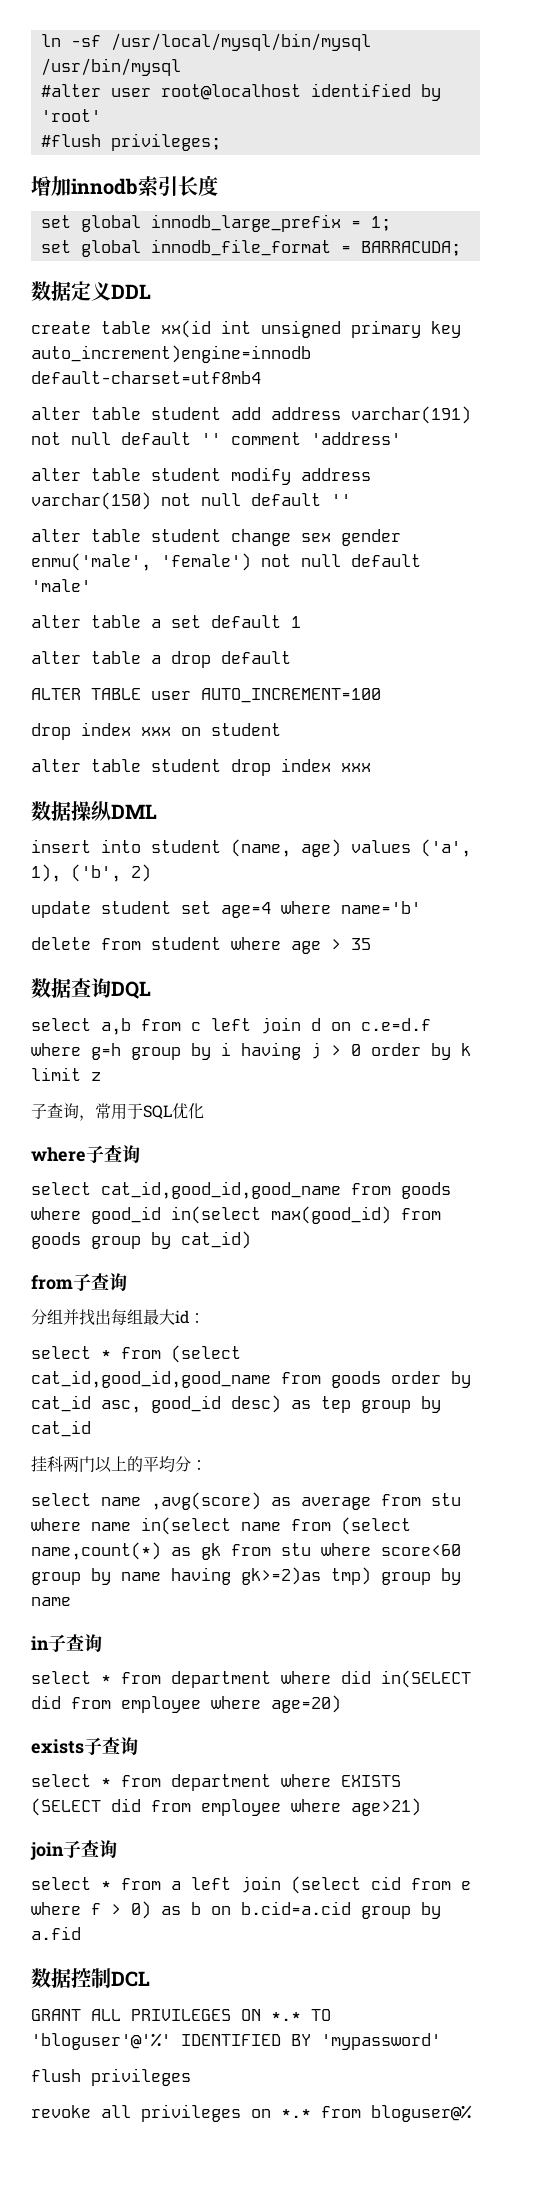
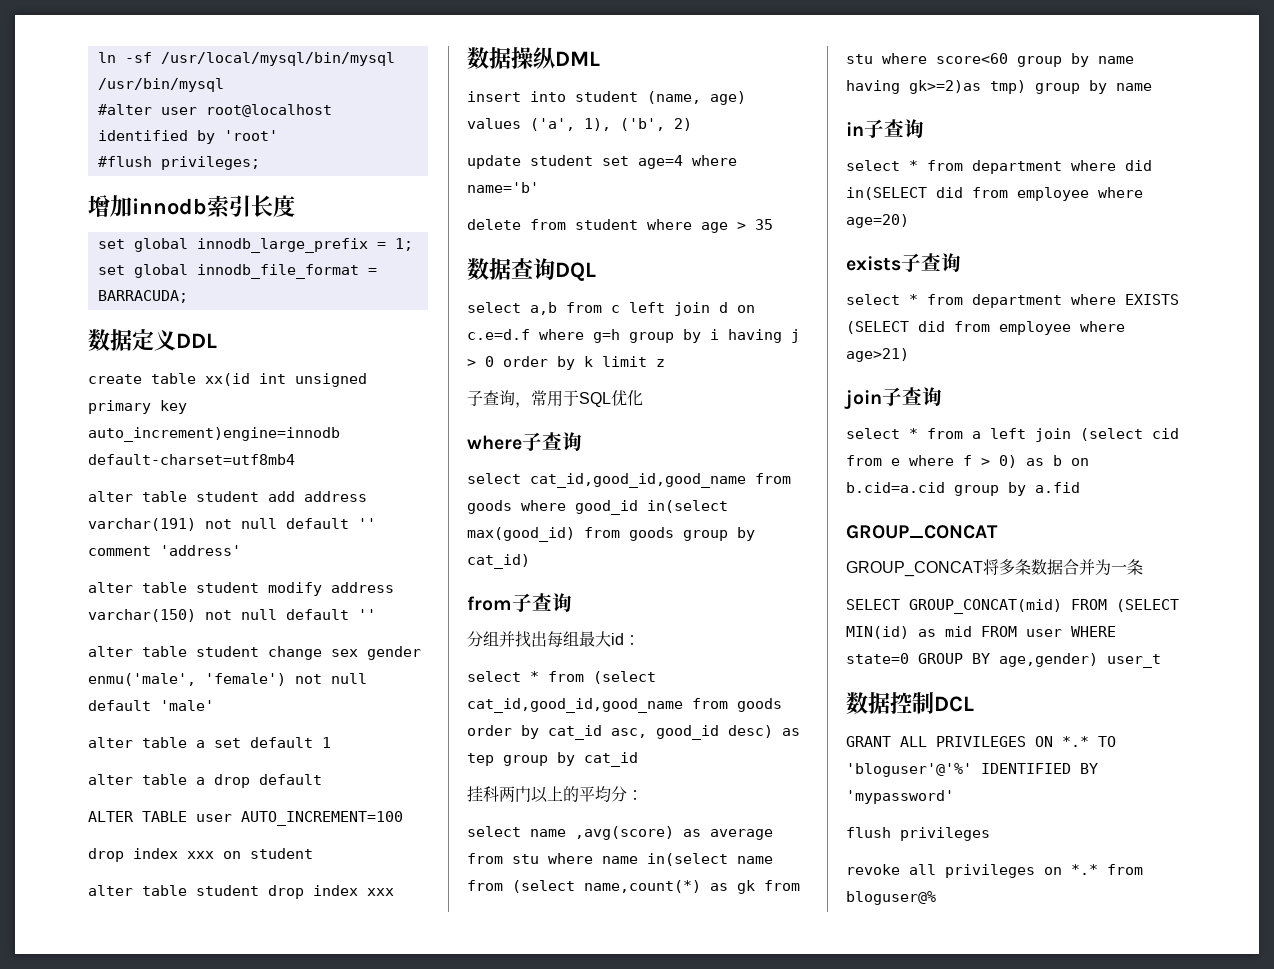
(81, 1933) none -> [846,525,998,539] [846,559,1143,577] [846,599,1179,614] [846,626,1116,639] [846,653,1161,668] // GROUP_CONCAT // GROUP_CONCAT将多条数据合并为一条 // SELECT GROUP_CONCAT(mid) FROM (SELECT MIN(id) as mid FROM user WHERE state=0 GROUP BY age,gender) user_t

